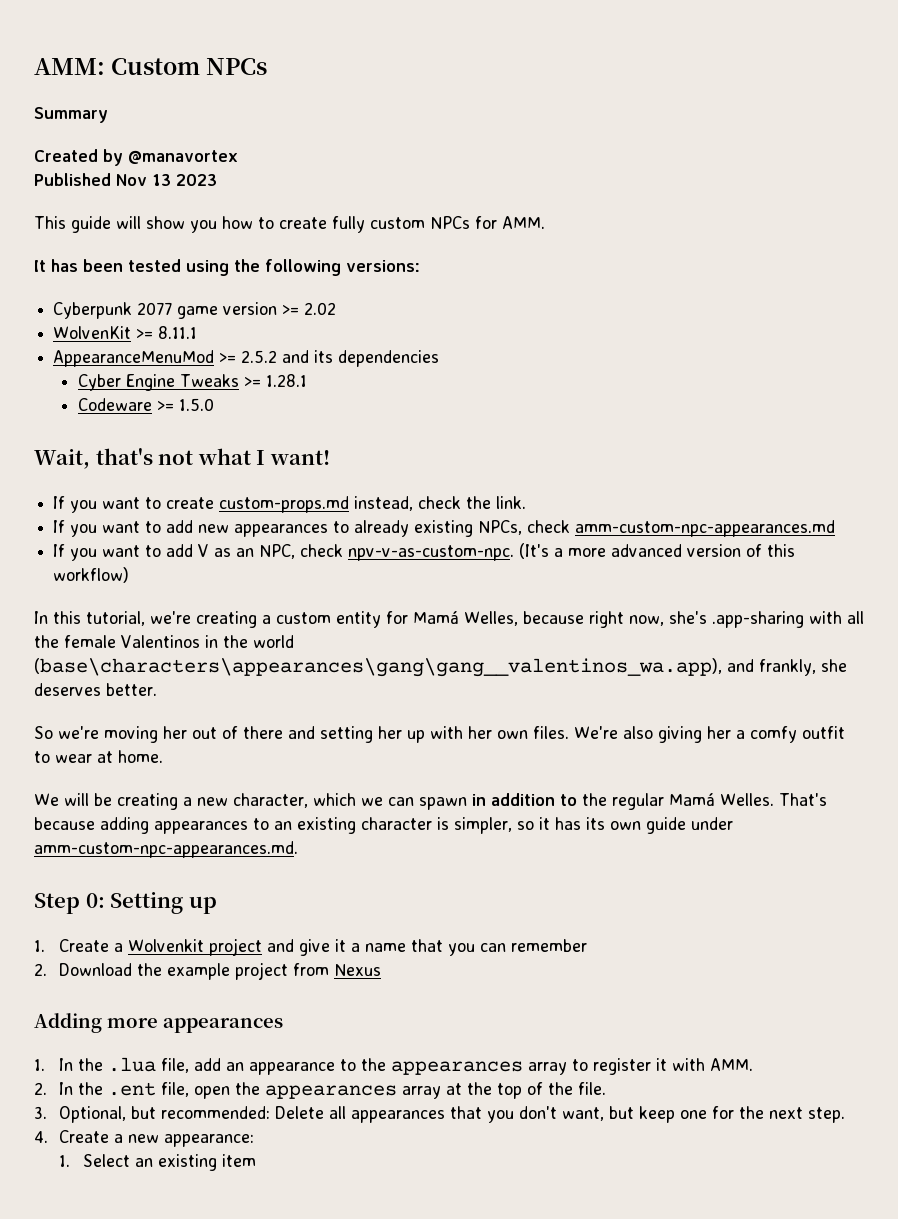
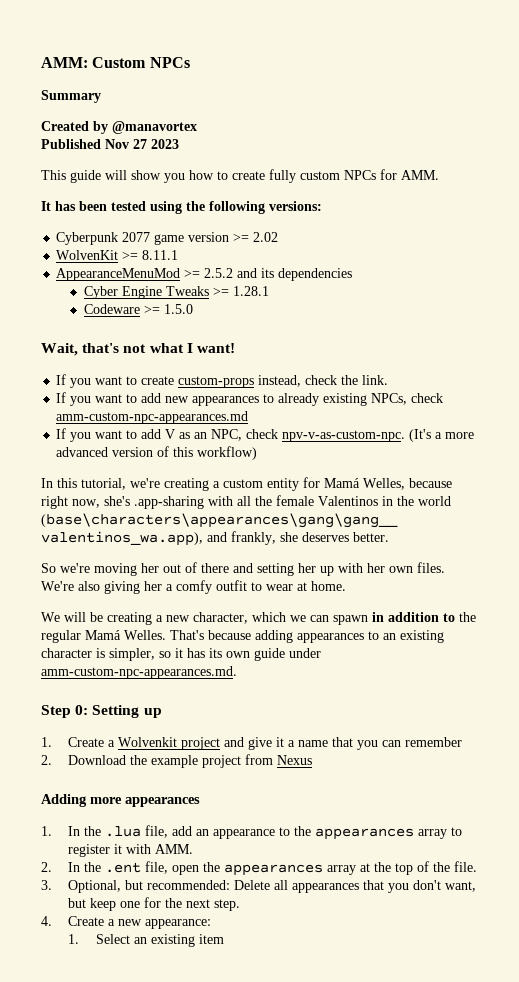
[152,174,171,186] 13 -> [133,139,147,149] 27
[219,496,350,513] custom-props.md -> [178,376,255,388] custom-props

